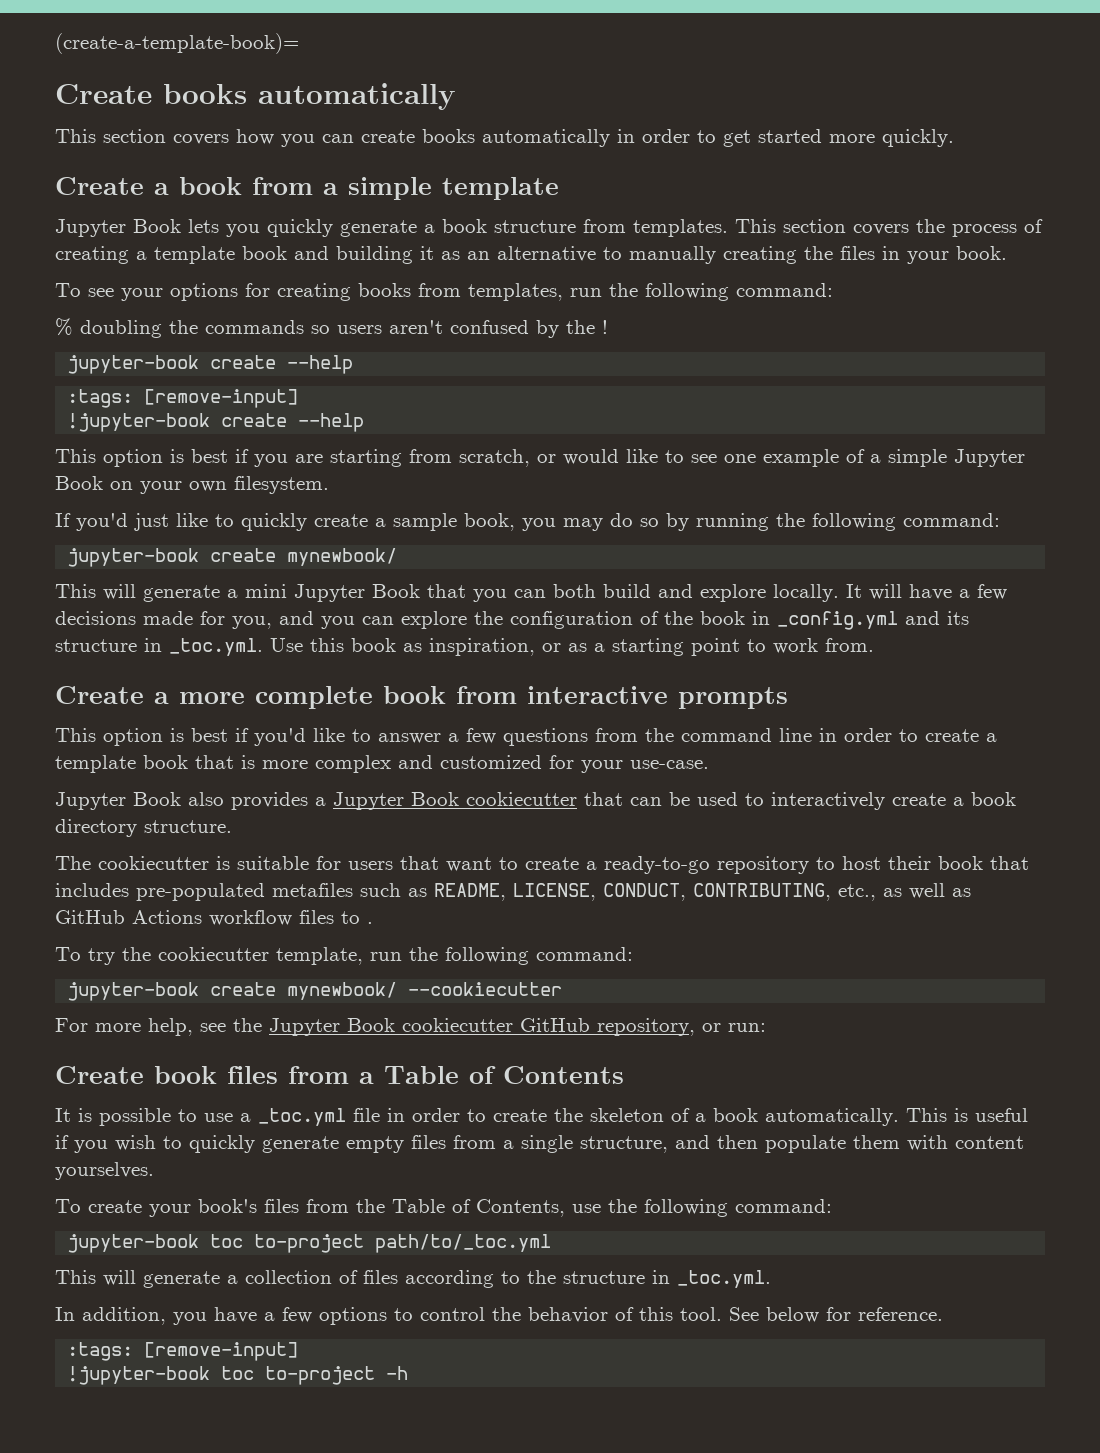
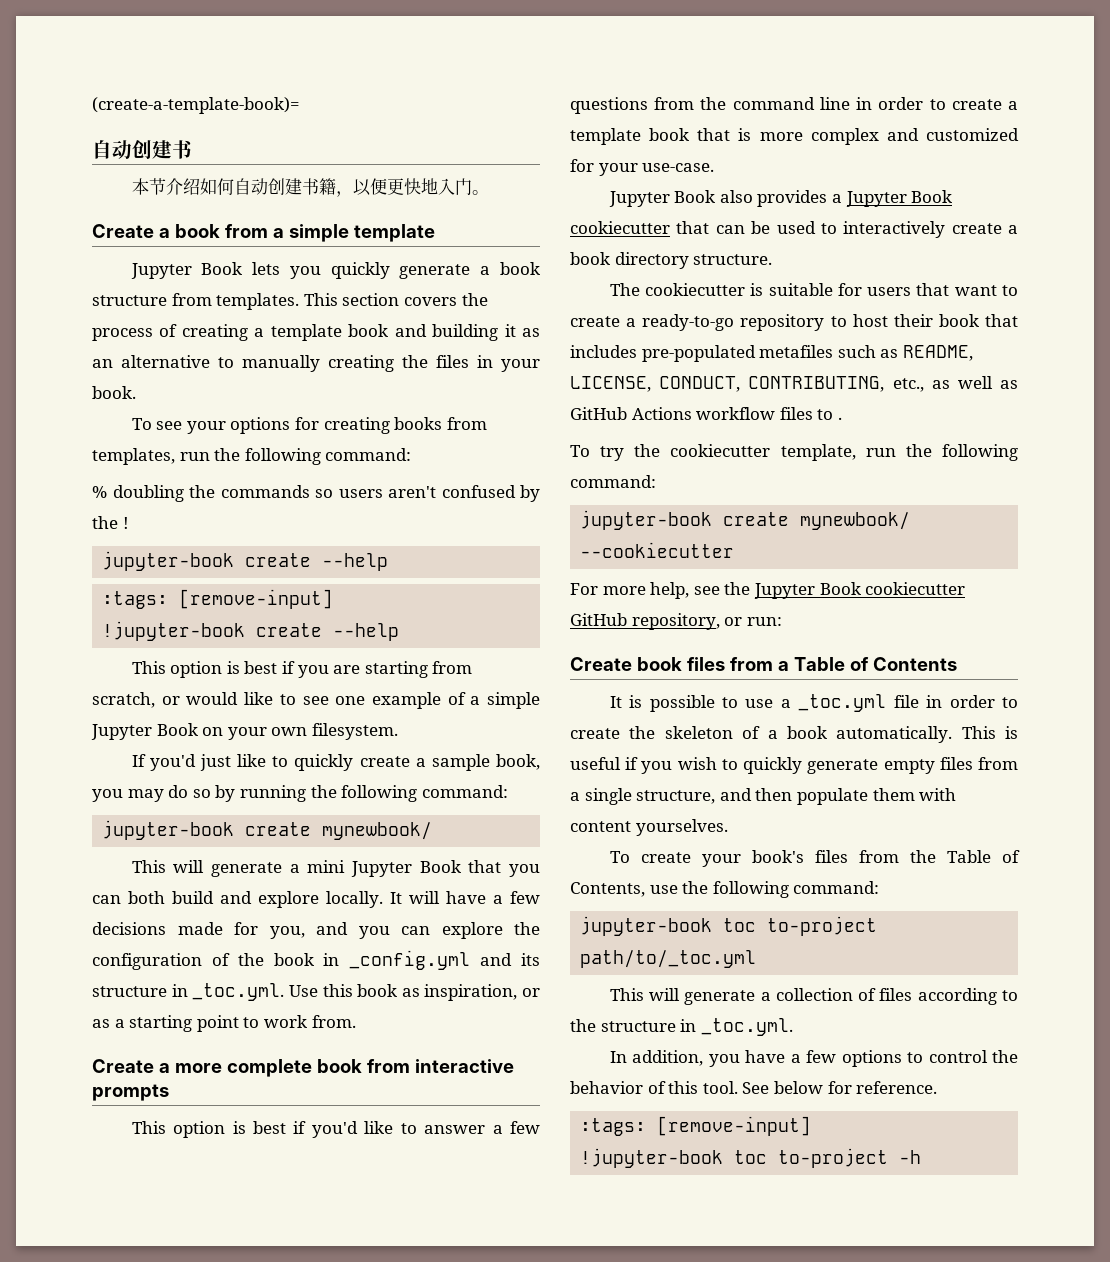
[55,83,456,110] [55,129,954,147] Create books automatically // This section covers how you can create books automatically in order to get started more quickly. -> [92,139,192,159] [131,178,489,197] 自动创建书 // 本节介绍如何自动创建书籍，以便更快地入门。

